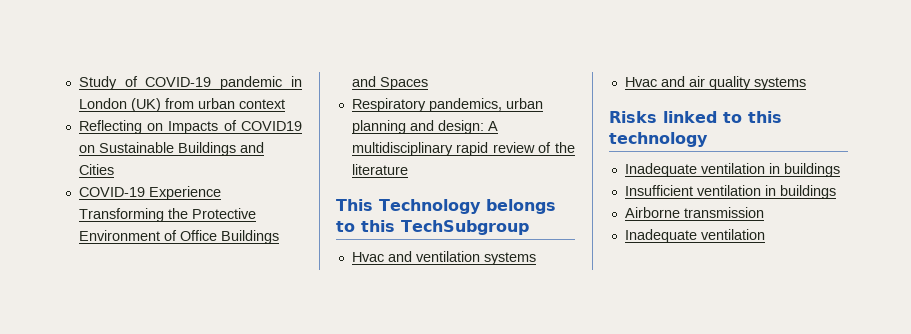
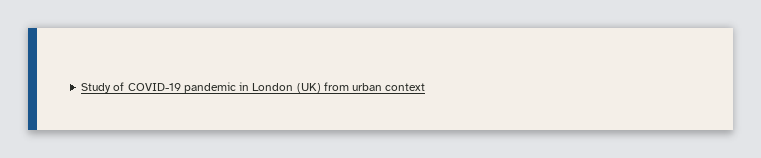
[78,120,302,134] [78,142,264,156] [78,164,114,175] [78,186,221,200] [78,208,256,222] [78,230,279,244] [351,76,428,90] [351,98,543,112] [351,120,498,134] [351,142,575,156] [351,164,408,175] [336,199,556,214] [336,220,529,235] [351,251,536,265] [624,76,806,90] [609,111,782,123] [609,132,708,147] [624,163,840,177] [624,185,836,199] [624,207,764,218] [624,229,765,243] // Reflecting on Impacts of COVID19 on Sustainable Buildings and Cities // COVID-19 Experience Transforming the Protective Environment of Office Buildings and Spaces // Respiratory pandemics, urban planning and design: A multidisciplinary rapid review of the literature // This Technology belongs to this TechSubgroup // Hvac and ventilation systems // Hvac and air quality systems // Risks linked to this technology // Inadequate ventilation in buildings // Insufficient ventilation in buildings // Airborne transmission // Inadequate ventilation -> (426, 87) none

